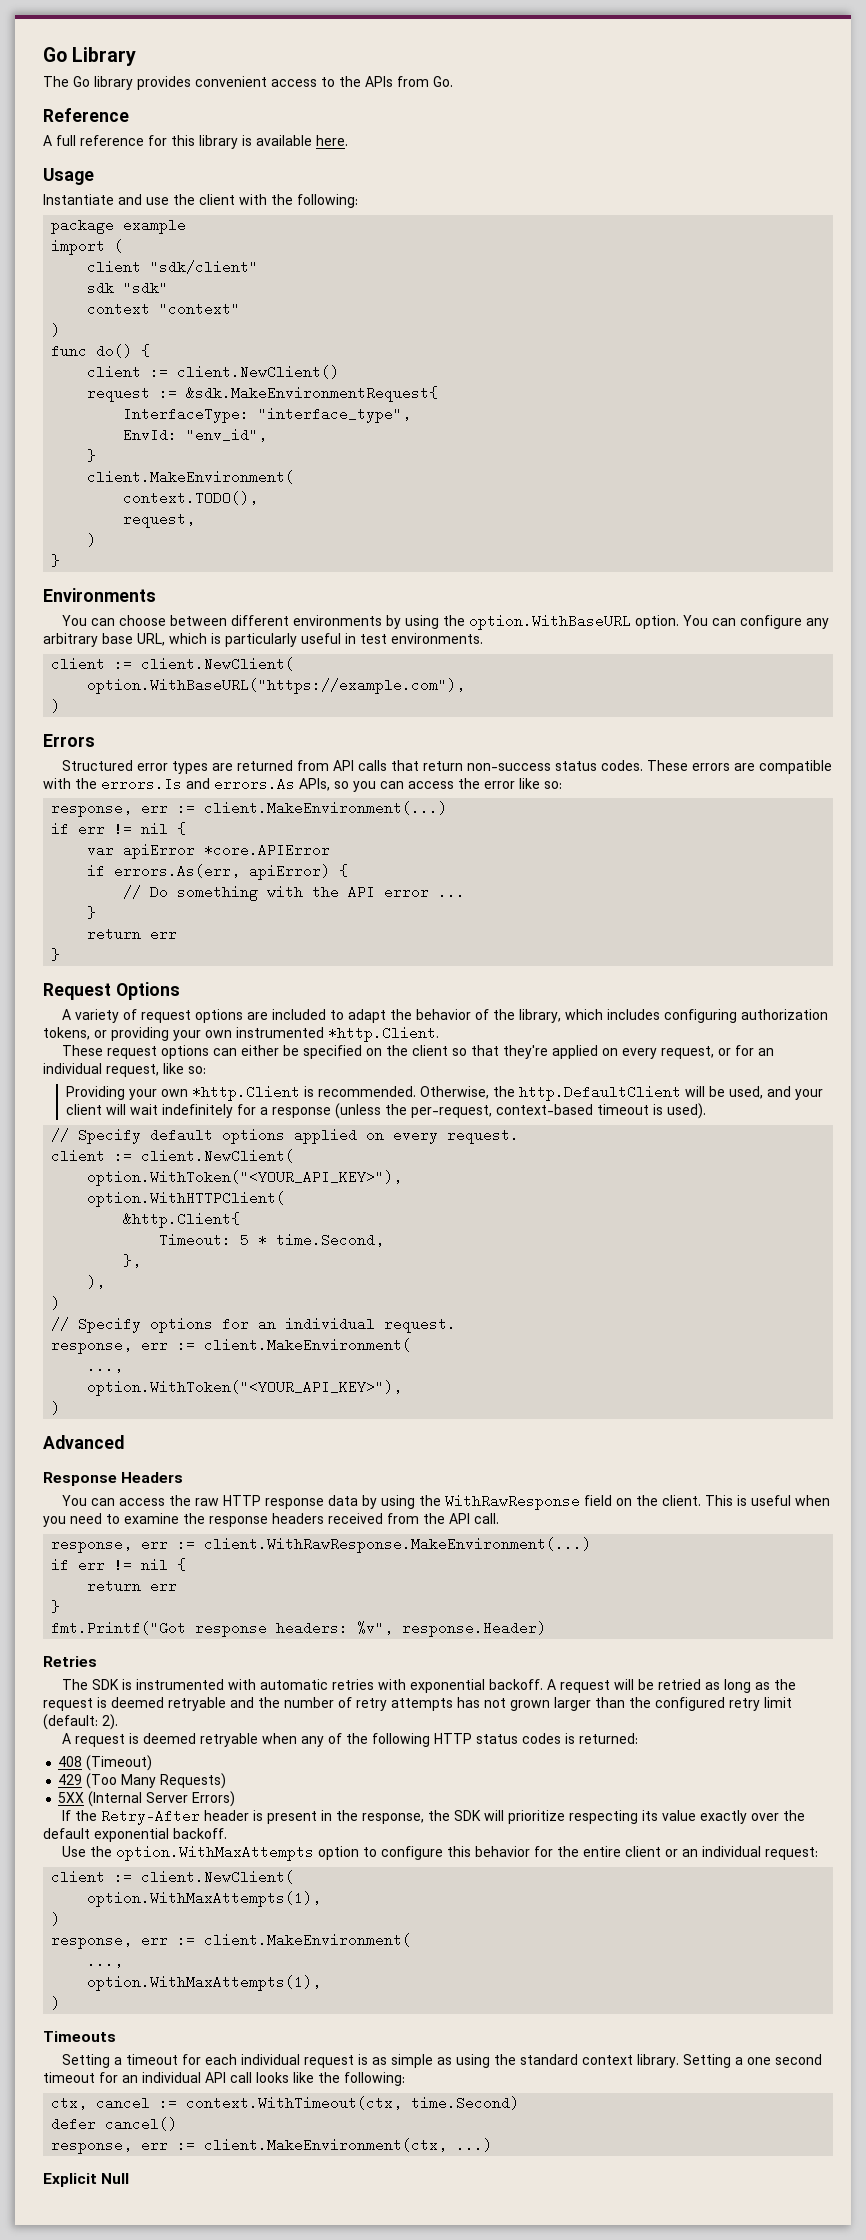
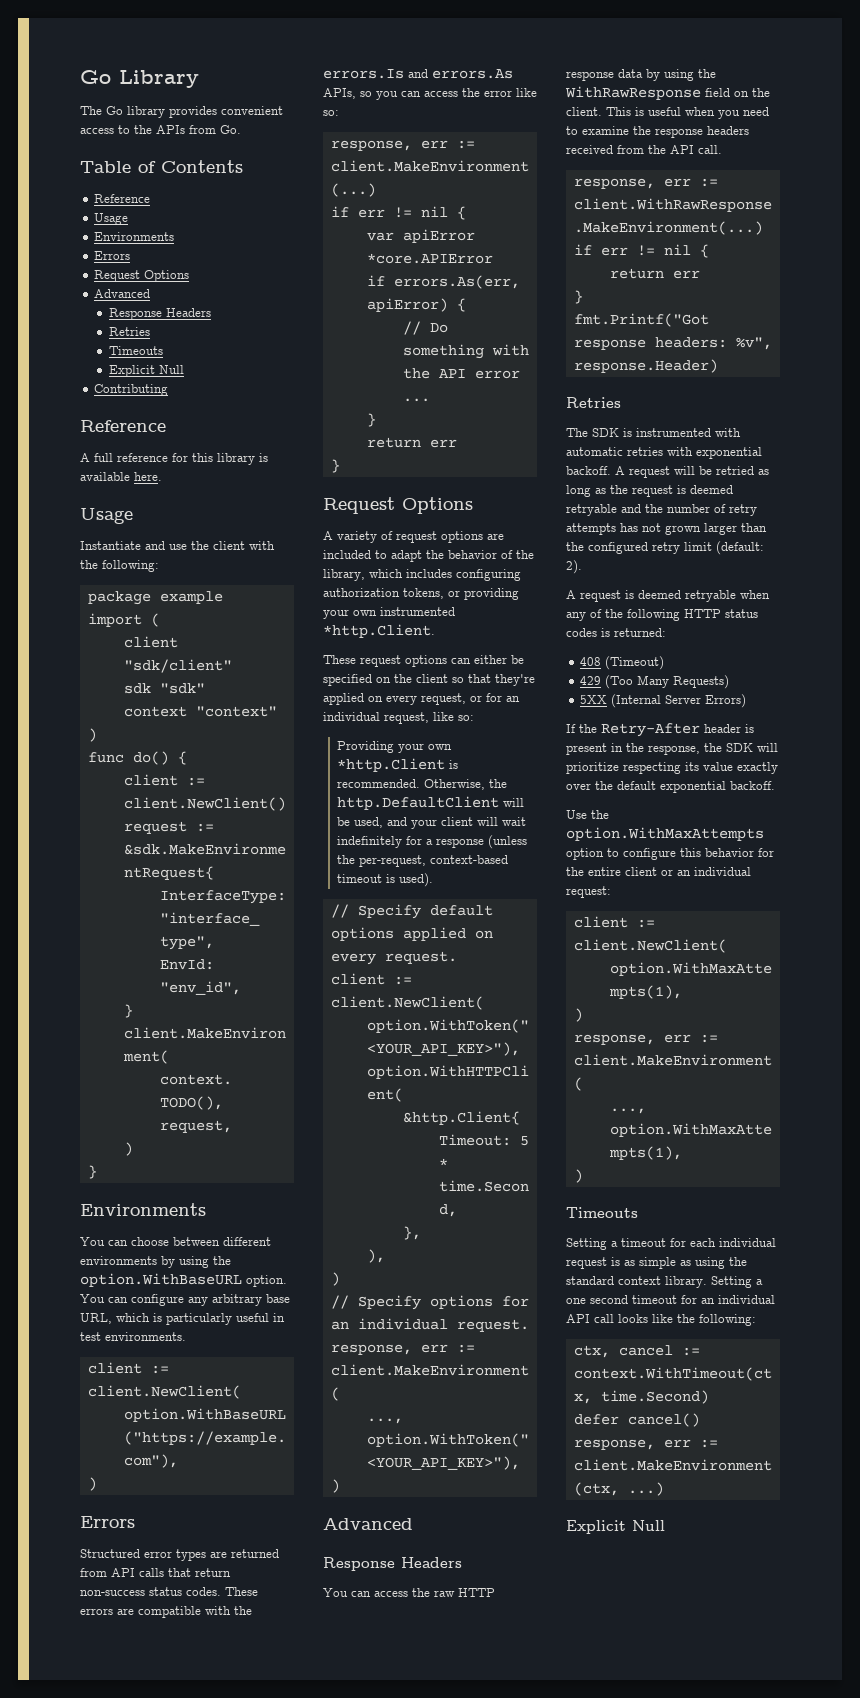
(453, 81) none -> [80,160,243,173] [94,194,151,203] [94,213,129,225] [94,232,175,241] [94,251,131,260] [94,270,190,282] [94,289,151,298] [108,308,211,320] [108,327,150,336] [108,346,163,355] [108,365,184,377] [94,384,169,396] // Table of Contents // Reference // Usage // Environments // Errors // Request Options // Advanced // Response Headers // Retries // Timeouts // Explicit Null // Contributing

